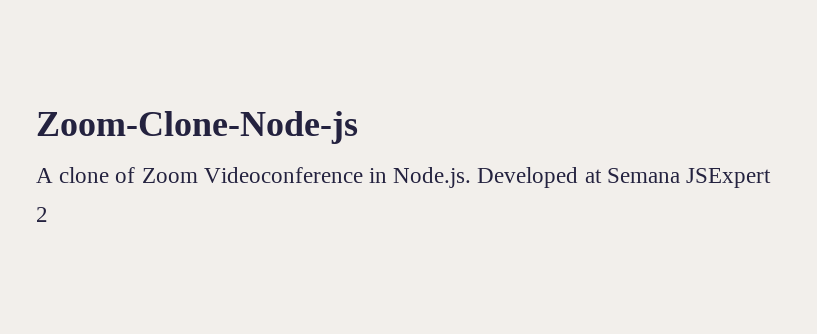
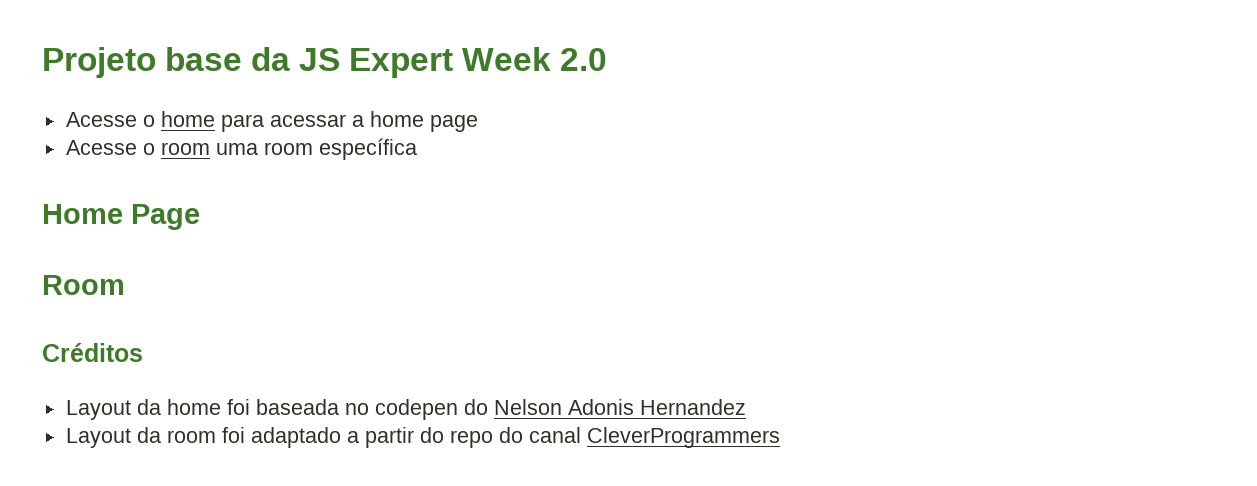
[36,111,358,144] [36,167,772,188] [36,207,48,222] Zoom-Clone-Node-js // A clone of Zoom Videoconference in Node.js. Developed at Semana JSExpert 2 -> [42,47,608,78] [65,111,478,132] [65,138,417,160] [42,204,200,230] [42,275,125,295] [42,343,143,362] [65,399,746,420] [65,427,780,448] Projeto base da JS Expert Week 2.0 // Acesse o home para acessar a home page // Acesse o room uma room específica // Home Page // Room // Créditos // Layout da home foi baseada no codepen do Nelson Adonis Hernandez // Layout da room foi adaptado a partir do repo do canal CleverProgrammers

